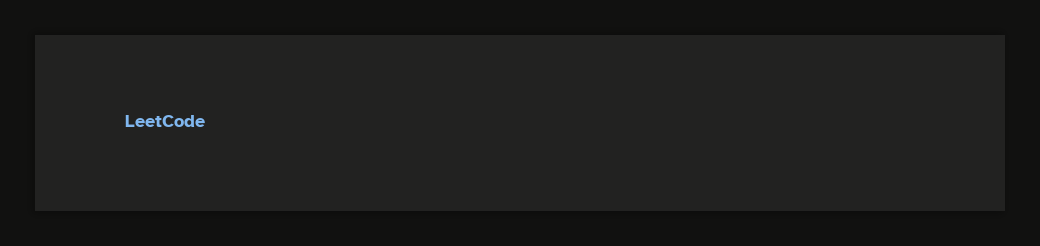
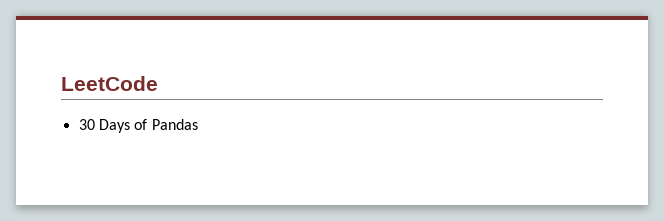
(205, 121) none -> [78,119,198,133] // 30 Days of Pandas

